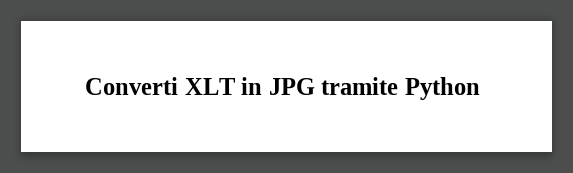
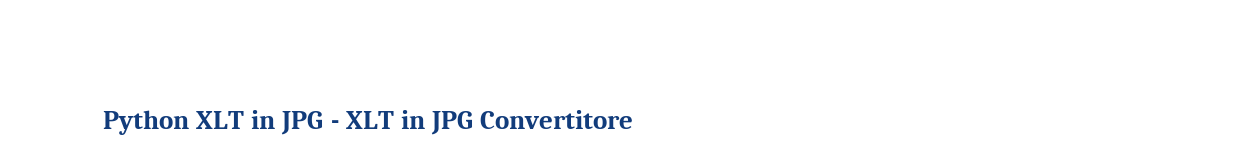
[85,77,481,100] Converti XLT in JPG tramite Python -> [103,110,634,135] Python XLT in JPG - XLT in JPG Convertitore

